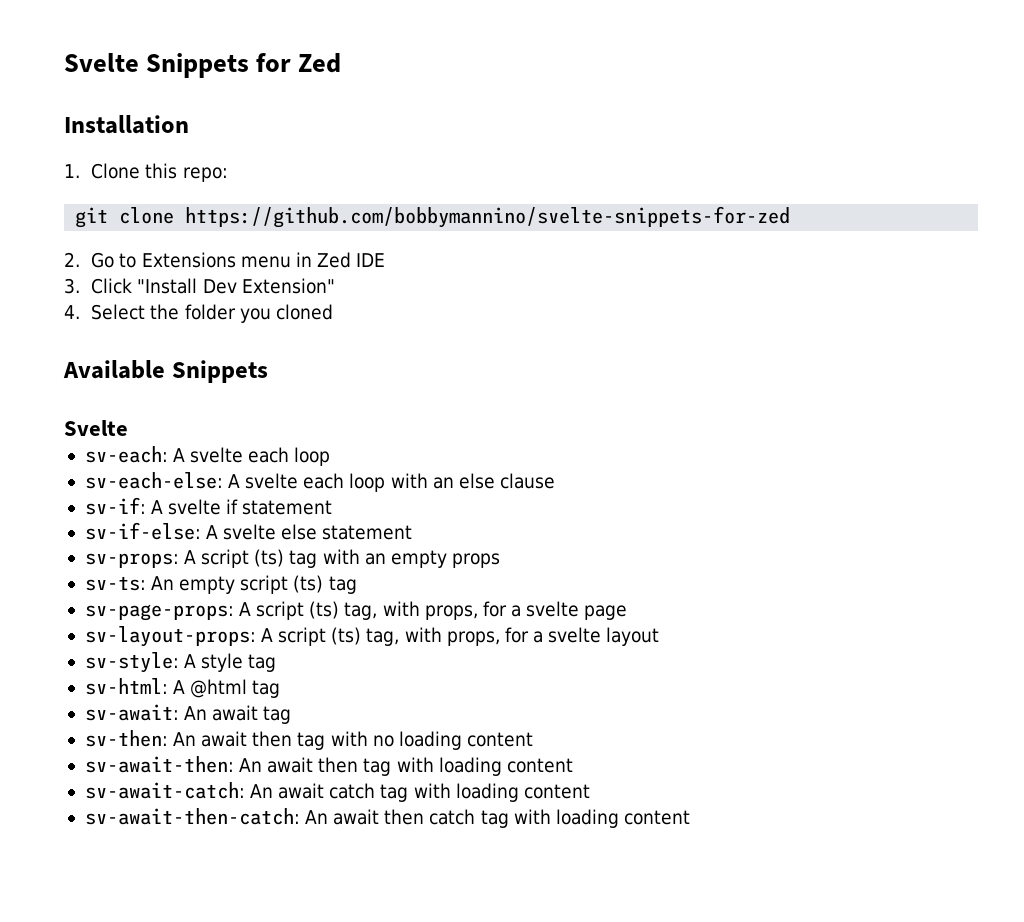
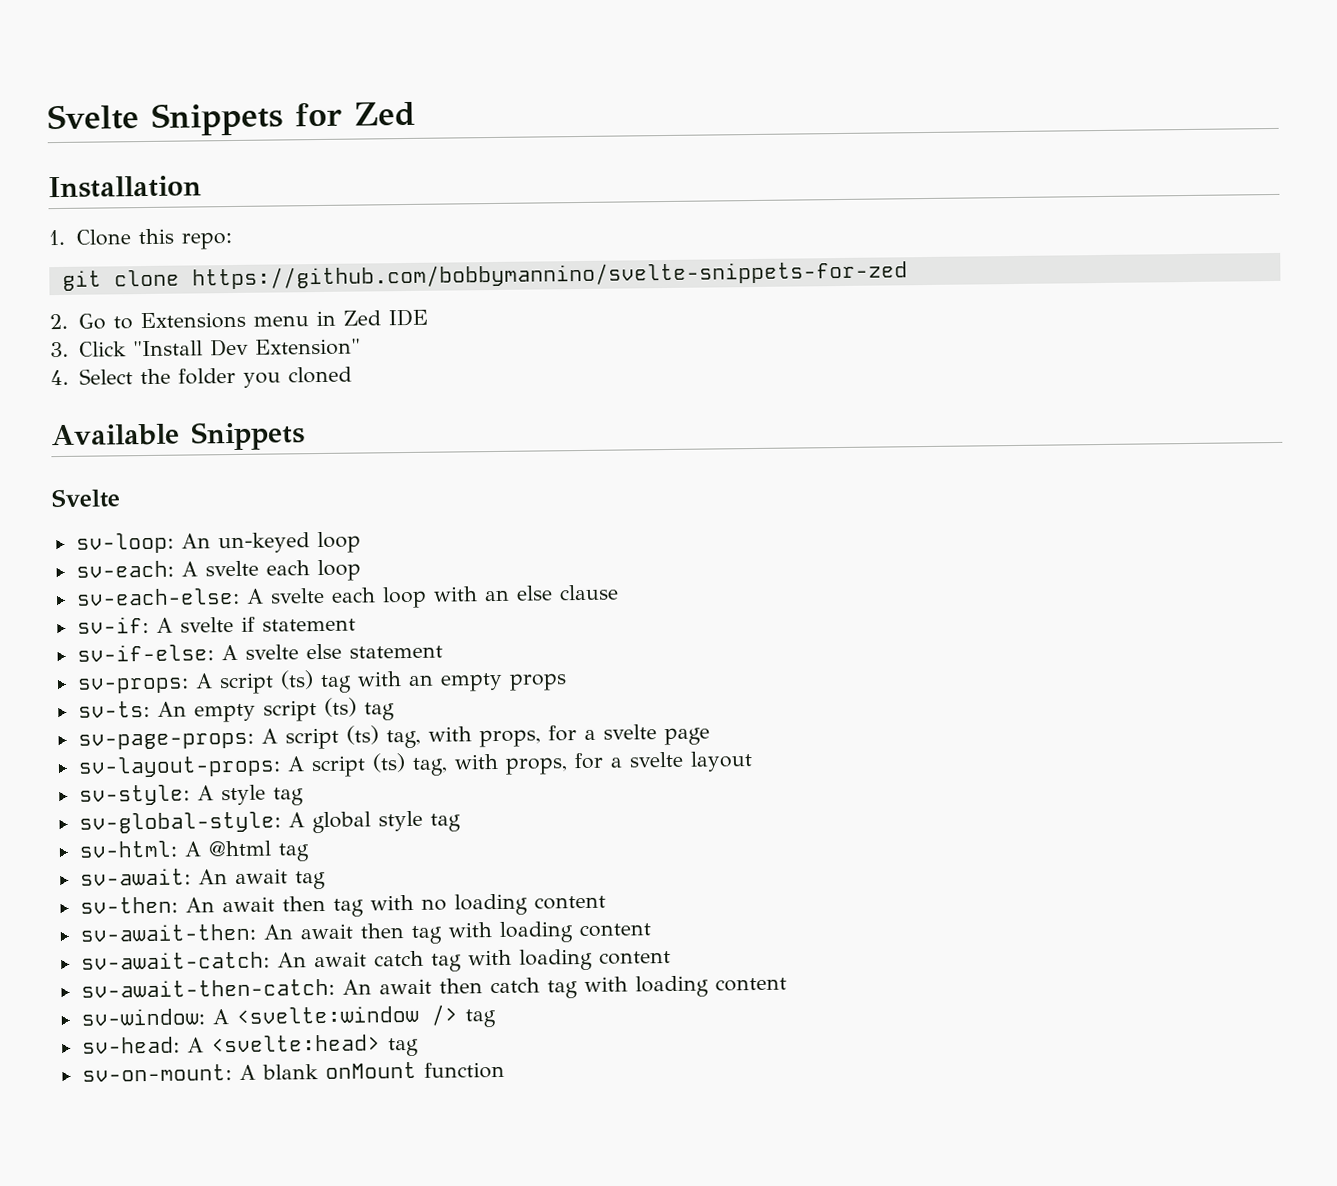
(128, 428) none -> [75,531,361,554] // sv-loop: An un-keyed loop
(277, 663) none -> [78,810,461,834] // sv-global-style: A global style tag
(690, 817) none -> [80,1004,496,1028] [81,1034,419,1057] [81,1061,505,1082] // sv-window: A <svelte:window /> tag // sv-head: A <svelte:head> tag // sv-on-mount: A blank onMount function

